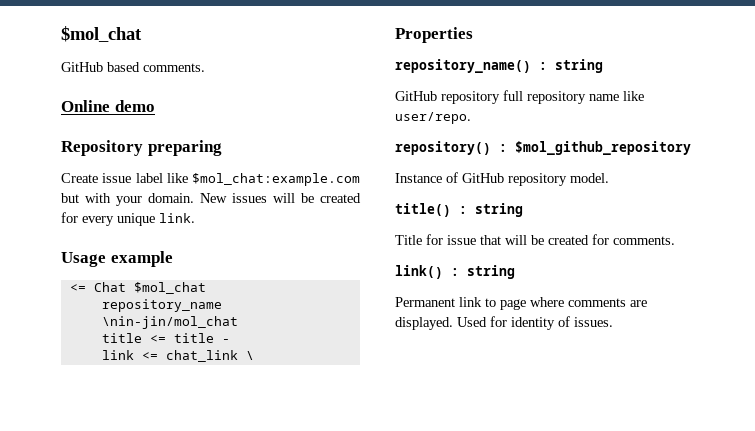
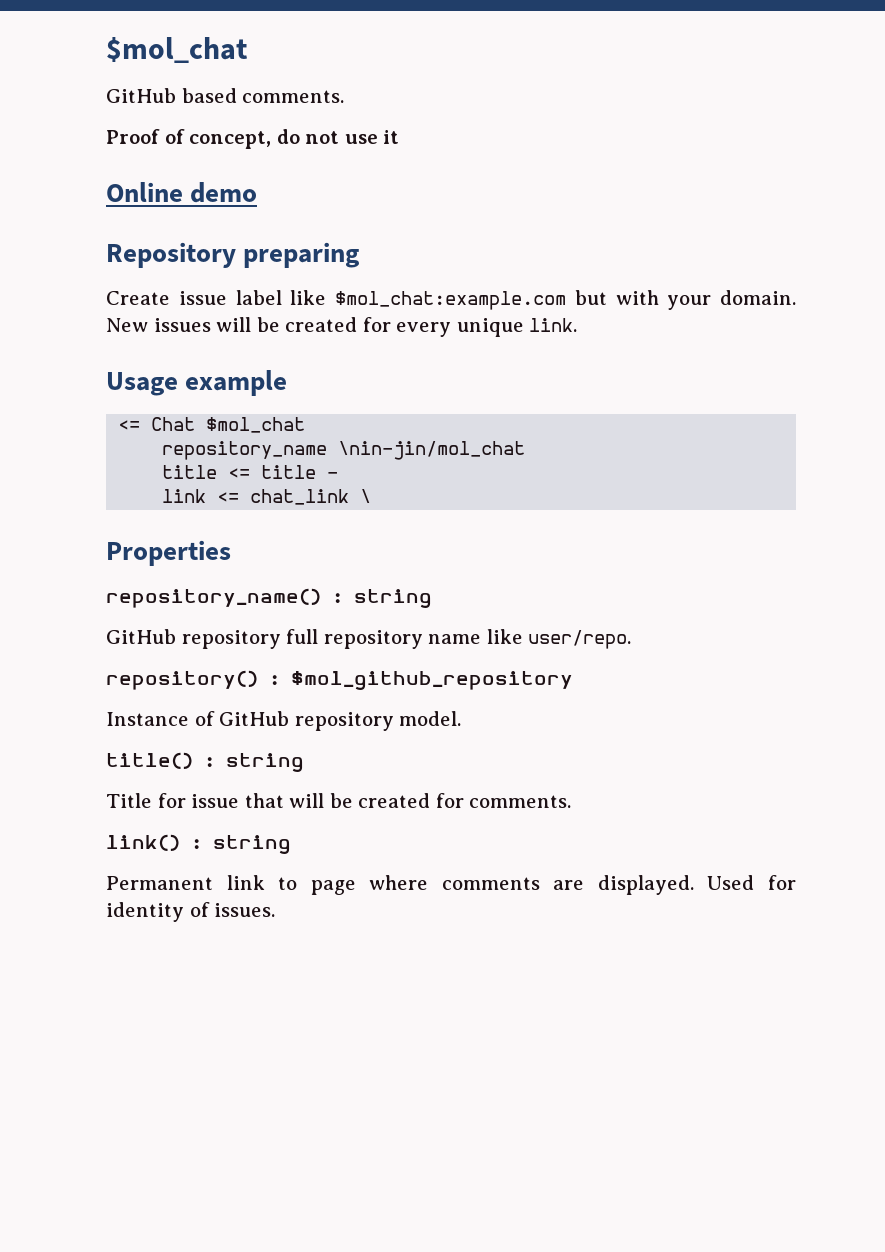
(205, 67) none -> [106,129,400,149] // Proof of concept, do not use it

